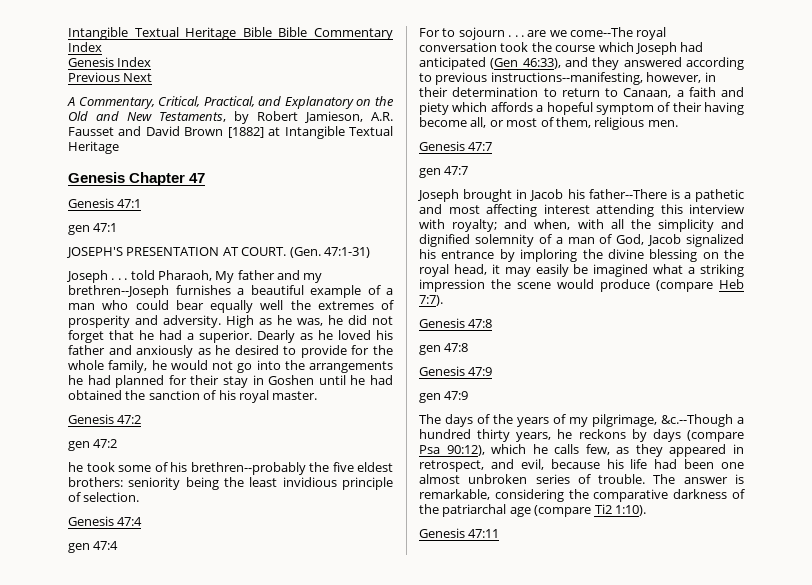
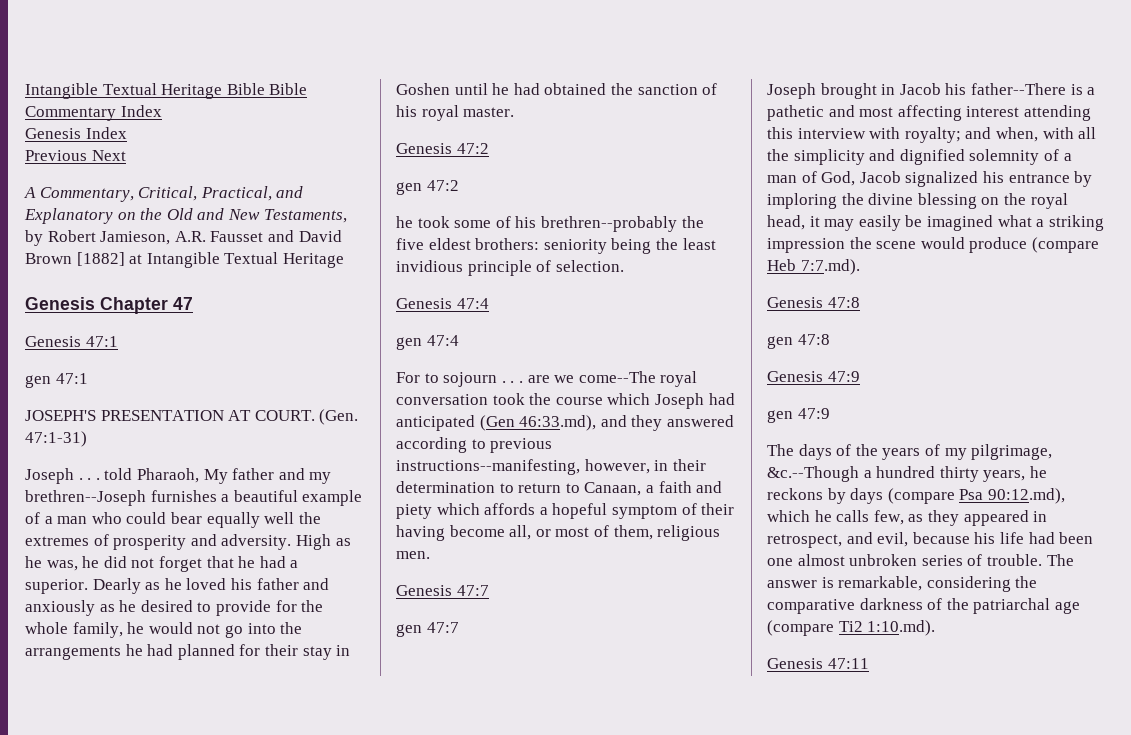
[522,58,561,69] 46:33), -> [519,415,597,431] 46:33.md),
[419,295,443,306] 7:7). -> [800,259,860,275] 7:7.md).
[446,445,485,456] 90:12), -> [987,488,1065,504] 90:12.md),
[614,505,646,516] 1:10). -> [867,620,936,636] 1:10.md).

